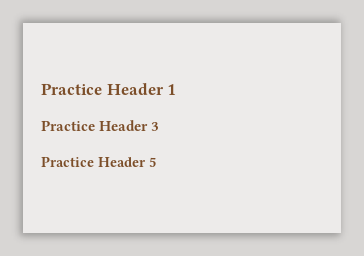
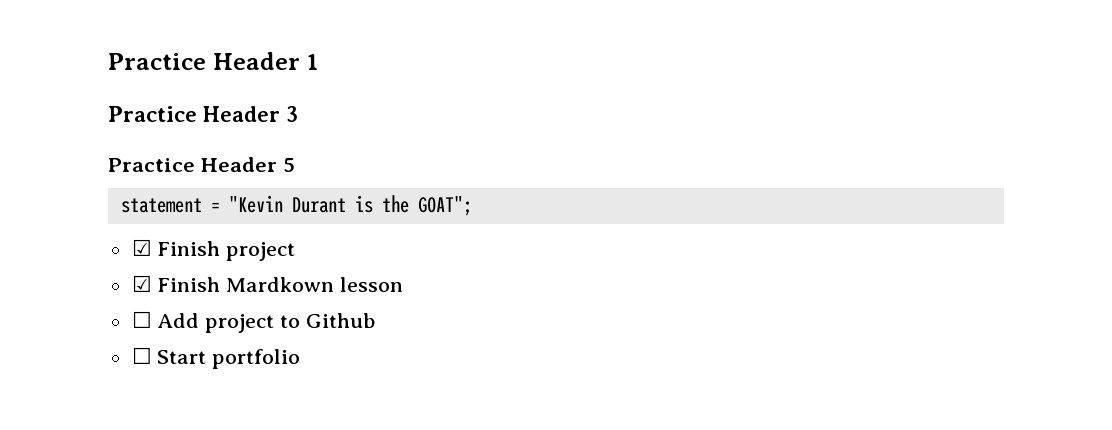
(156, 162) none -> [120,195,472,216] [131,239,296,261] [131,275,404,292] [131,311,375,333] [131,347,301,369] // statement = "Kevin Durant is the GOAT"; // ☑ Finish project // ☑ Finish Mardkown lesson // ☐ Add project to Github // ☐ Start portfolio

